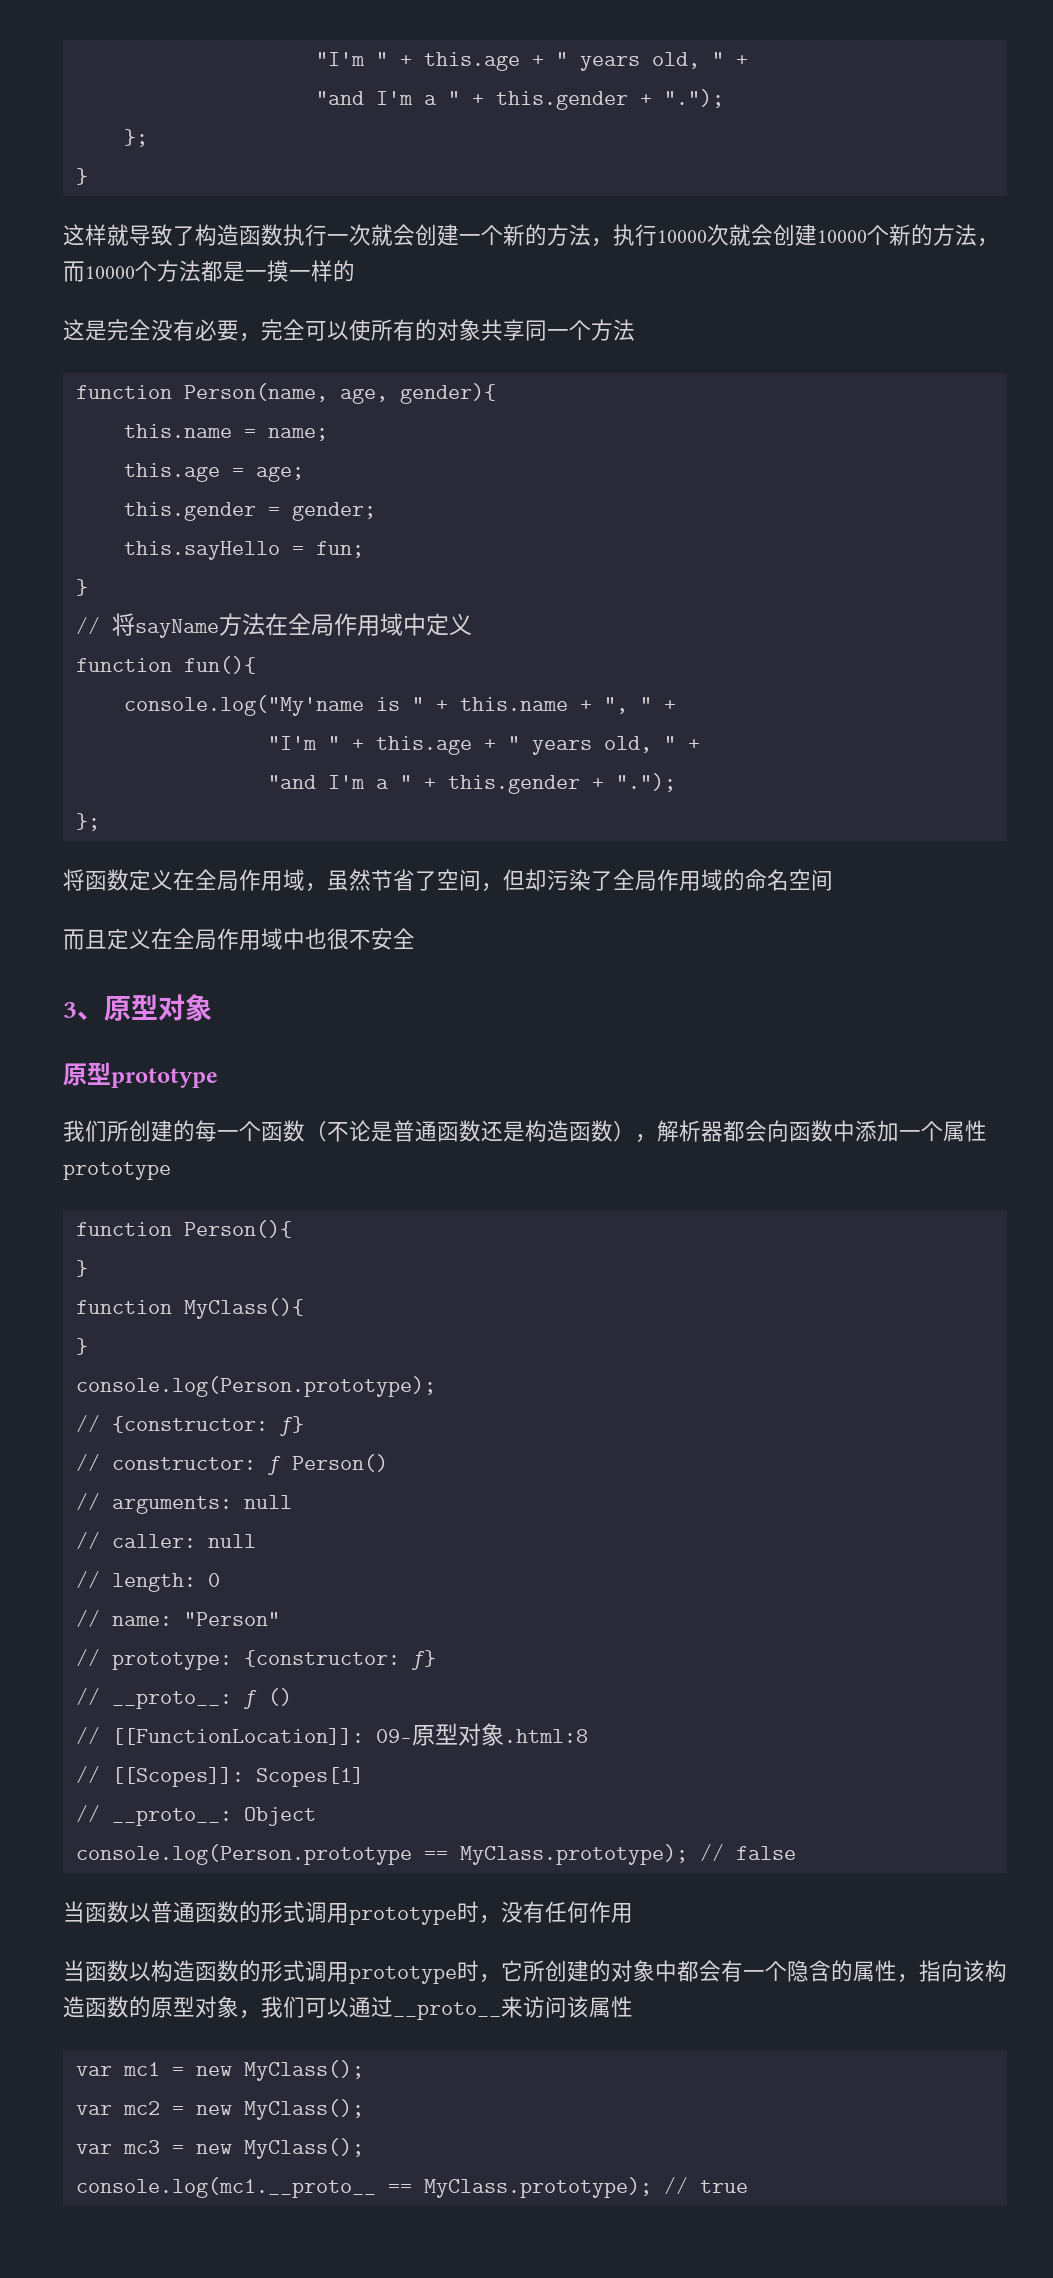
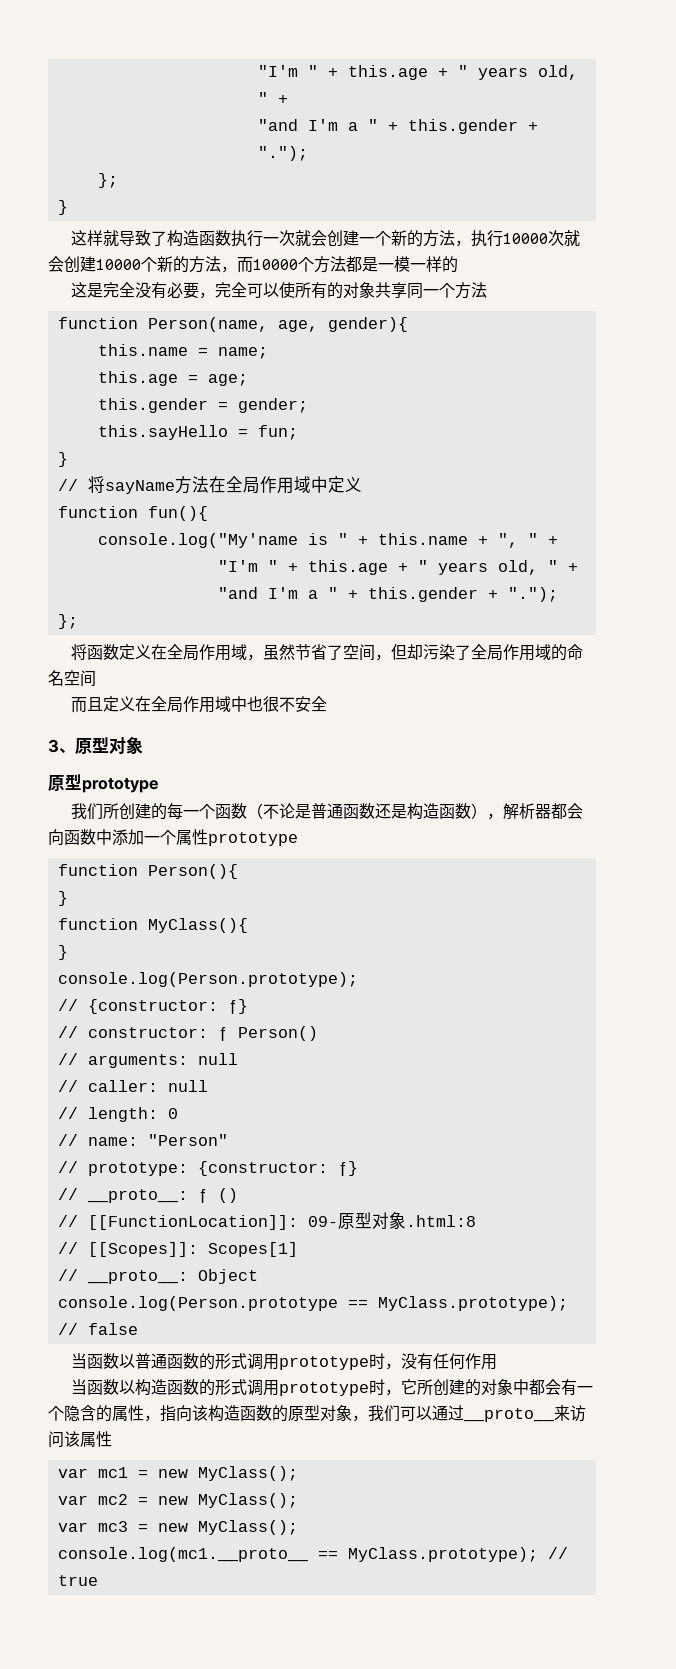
[267,260,289,282] 摸 -> [394,256,410,272] 模

